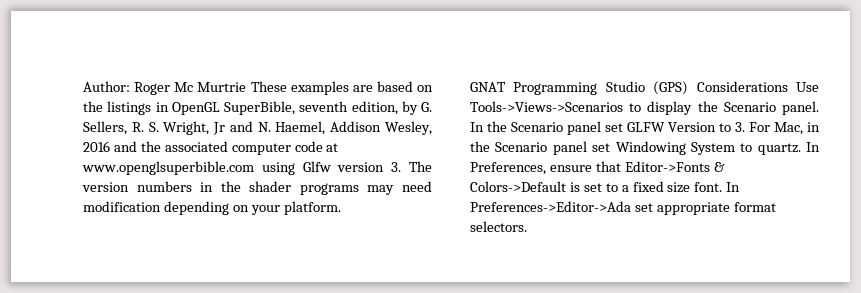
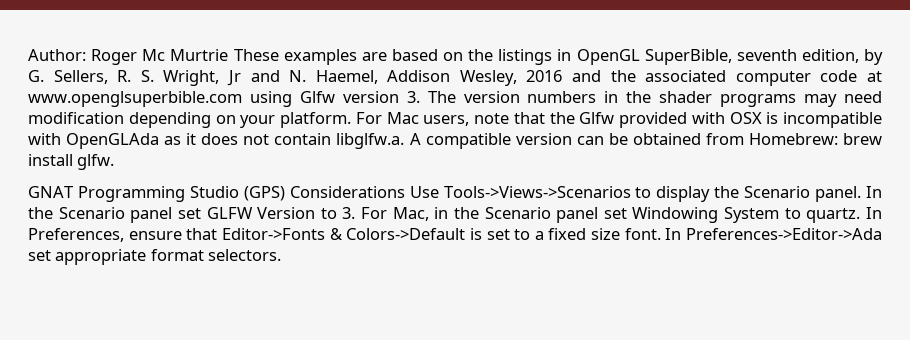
(341, 208) none -> [355,112,882,128] [28,133,882,149] [28,154,115,170] For Mac users, note that the Glfw provided with OSX is incompatible with OpenGLAda as it does not contain libglfw.a. A compatible version can be obtained from Homebrew: brew install glfw.

